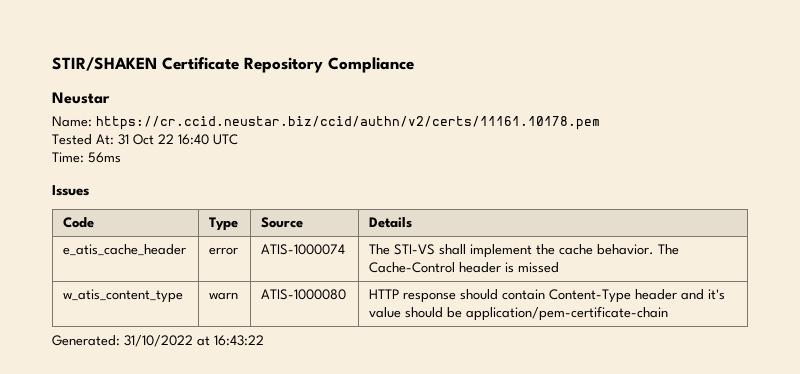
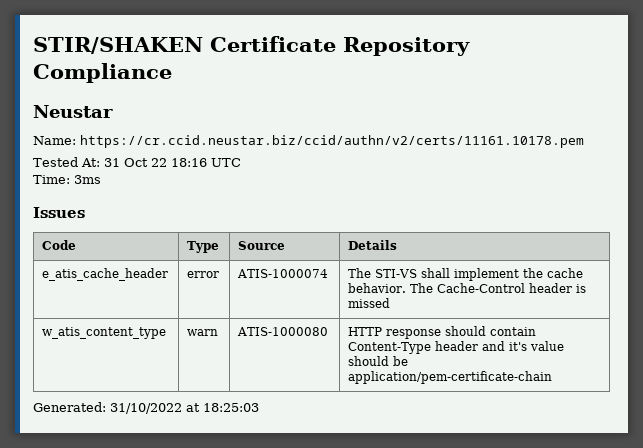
[178,134,209,145] 16:40 -> [170,158,207,167] 18:16
[88,152,121,163] 56ms -> [74,175,101,184] 3ms
[214,335,264,346] 16:43:22 -> [203,403,259,412] 18:25:03

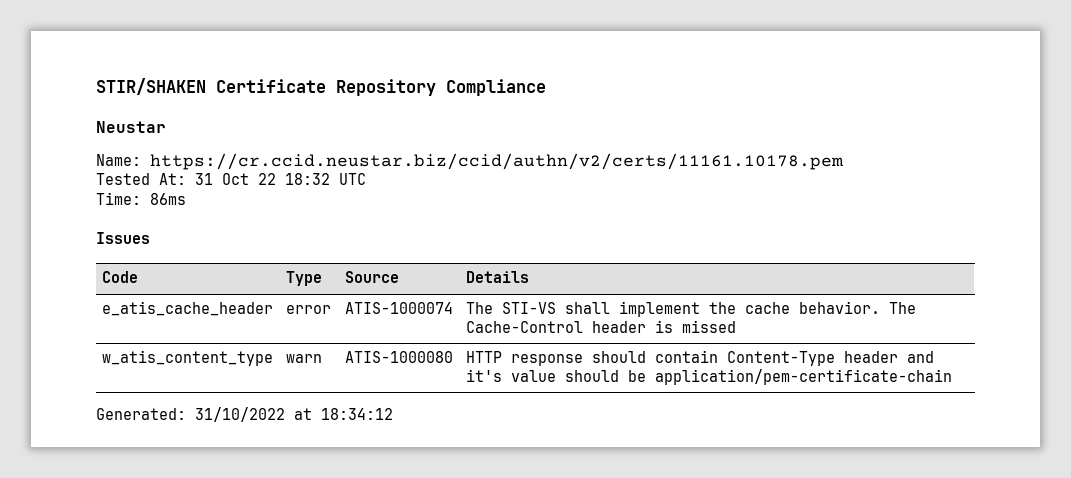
[170,158,207,167] 18:16 -> [285,173,330,185] 18:32
[74,175,101,184] 3ms -> [150,193,186,205] 86ms
[203,403,259,412] 18:25:03 -> [321,408,393,420] 18:34:12

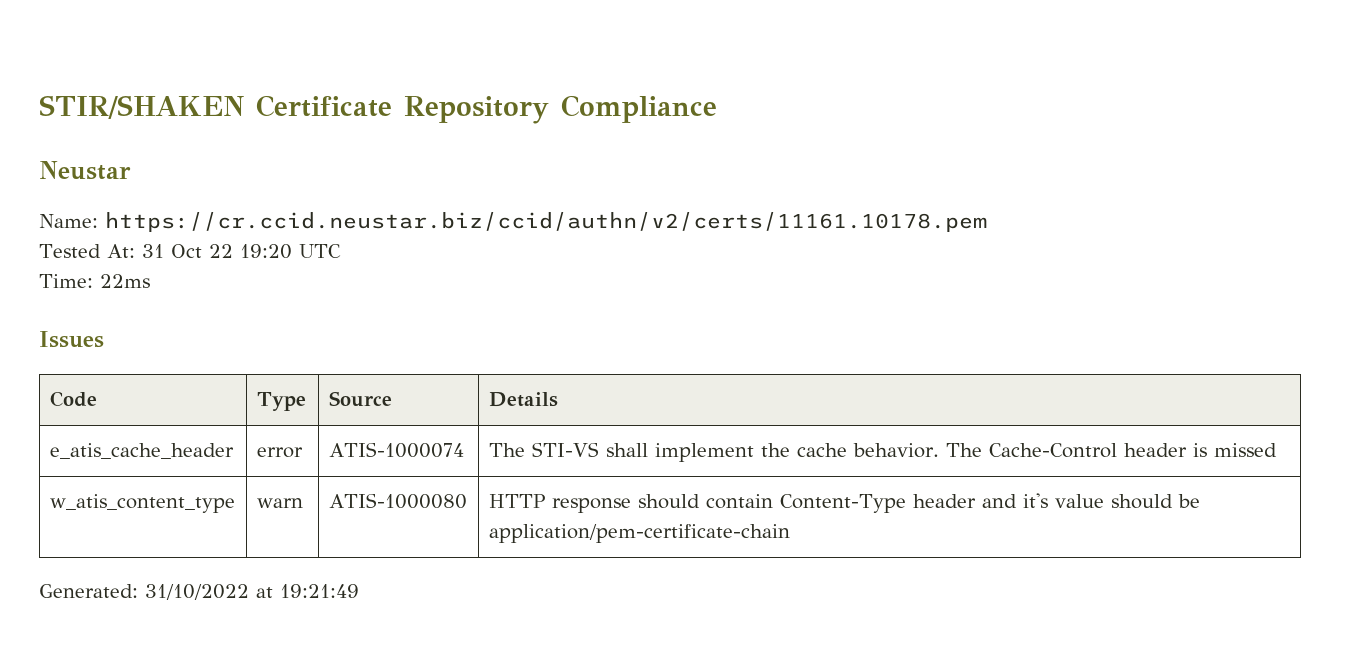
[285,173,330,185] 18:32 -> [239,244,292,259] 19:20
[150,193,186,205] 86ms -> [100,274,150,288] 22ms
[321,408,393,420] 18:34:12 -> [280,584,359,598] 19:21:49

